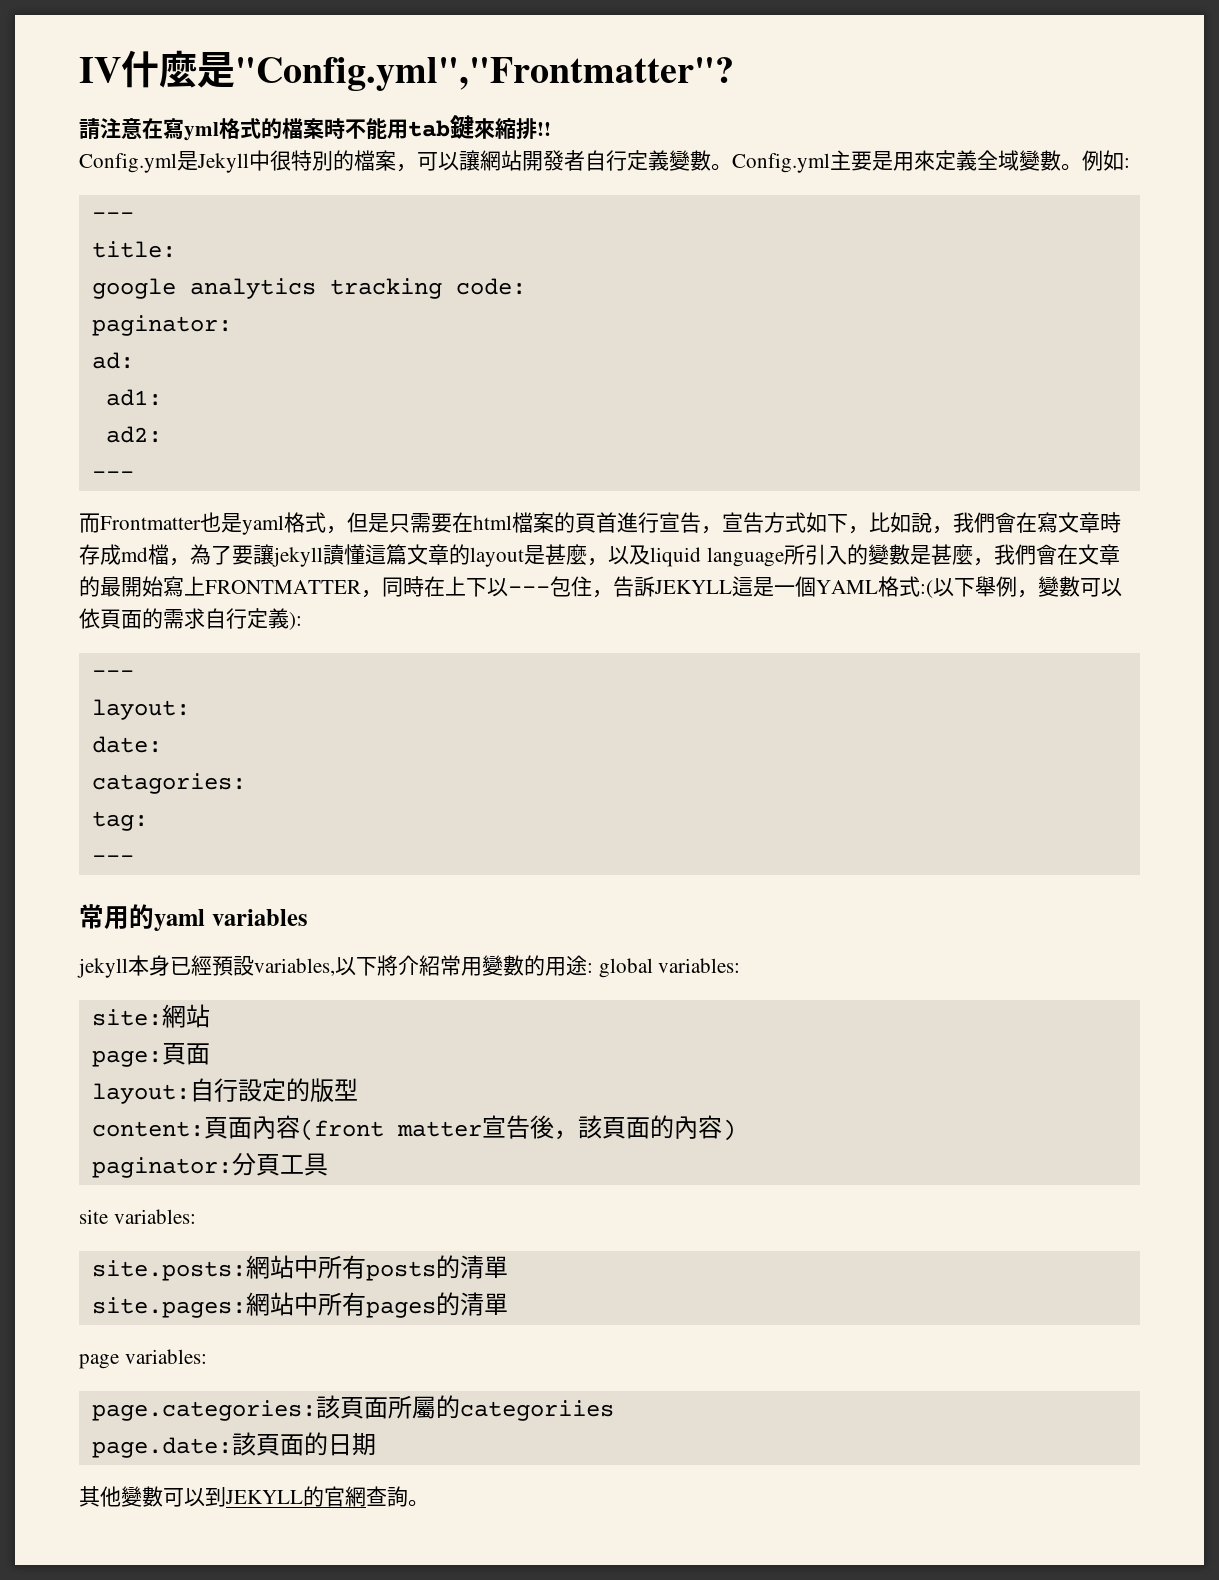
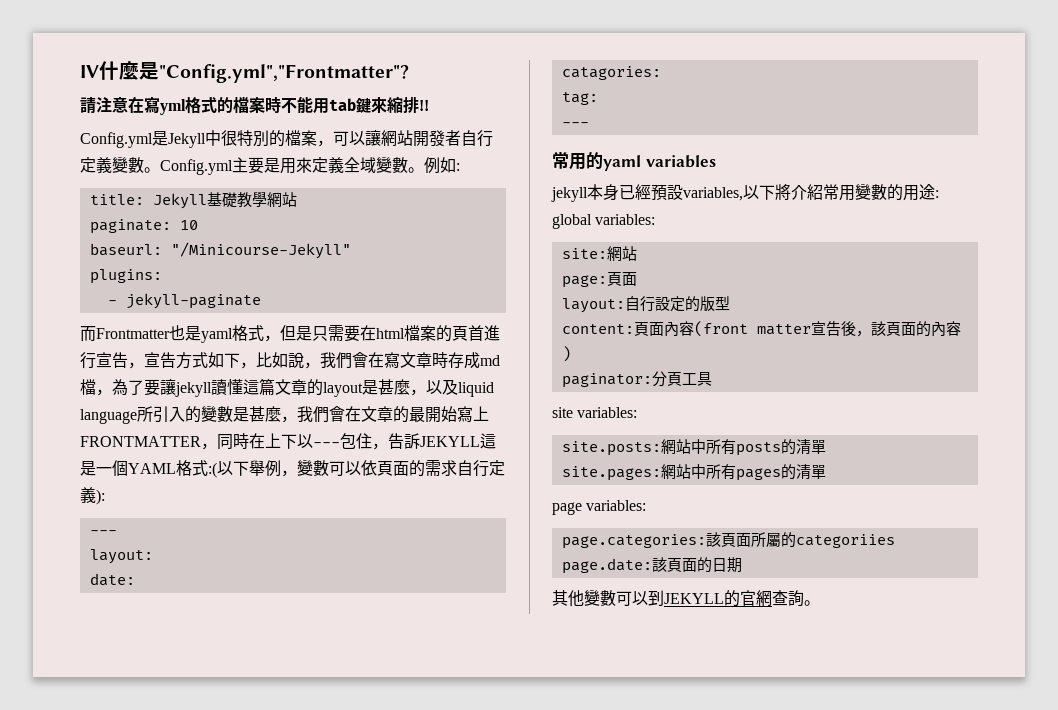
[91,212,134,220] [91,241,176,258] [91,278,526,299] [91,315,232,336] [91,352,134,369] [105,389,162,406] [105,426,162,443] [91,471,134,479] --- // title: // google analytics tracking code: // paginator: // ad: // ad1: // ad2: // --- -> [89,191,297,209] [89,219,198,234] [89,242,351,259] [89,269,162,284] [107,293,261,309] title: Jekyll基礎教學網站 // paginate: 10 // baseurl: "/Minicourse-Jekyll" // plugins: // - jekyll-paginate

